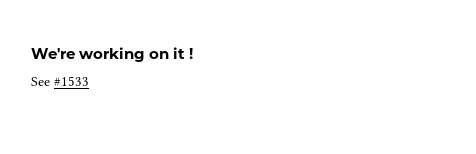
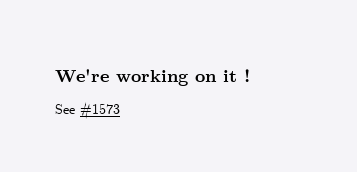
[54,76,89,86] #1533 -> [80,102,120,120] #1573

